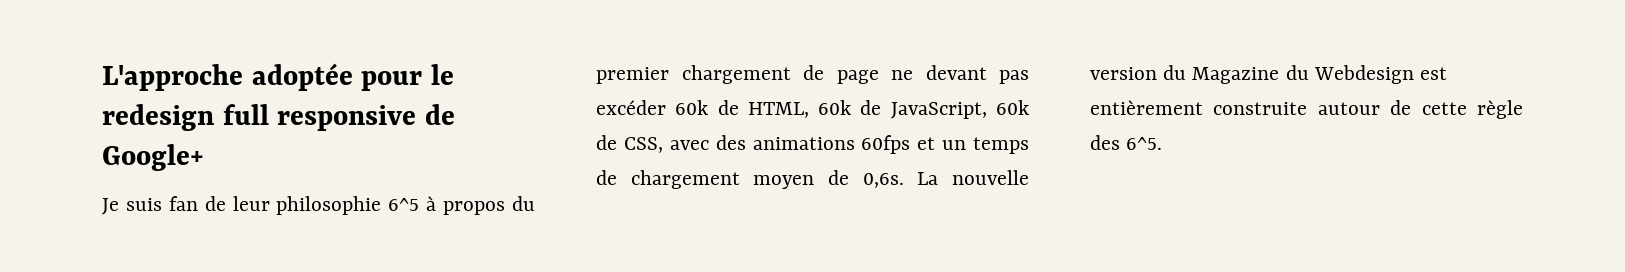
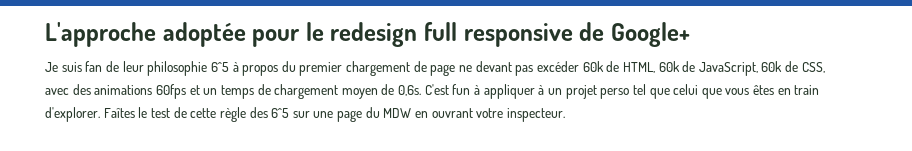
[917,170,1029,185] [1090,65,1448,84] [1090,100,1523,119] [1090,135,1163,150] La nouvelle version du Magazine du Webdesign est entièrement construite autour de cette règle des 6^5. -> [424,84,820,99] [45,107,565,122] C'est fun à appliquer à un projet perso tel que celui que vous êtes en train d'explorer. Faîtes le test de cette règle des 6^5 sur une page du MDW en ouvrant votre inspecteur.

